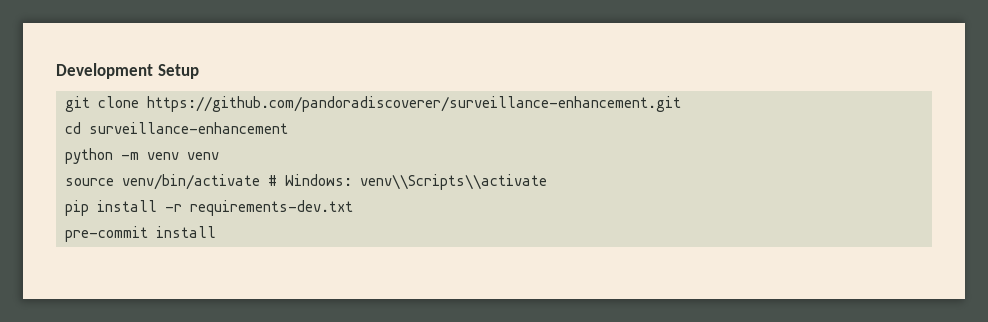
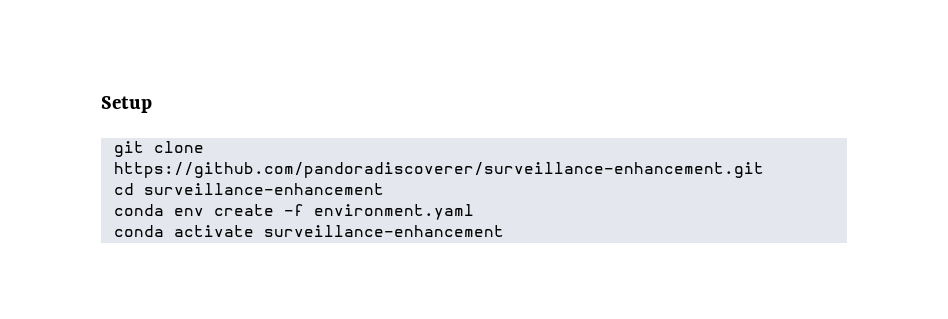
[56,63,153,79] Development -> (101, 104) none
[65,148,219,164] [65,174,547,190] [65,200,353,216] [65,226,216,242] python -m venv venv // source venv/bin/activate # Windows: venv\\Scripts\\activate // pip install -r requirements-dev.txt // pre-commit install -> [113,204,474,220] [113,225,504,237] conda env create -f environment.yaml // conda activate surveillance-enhancement

